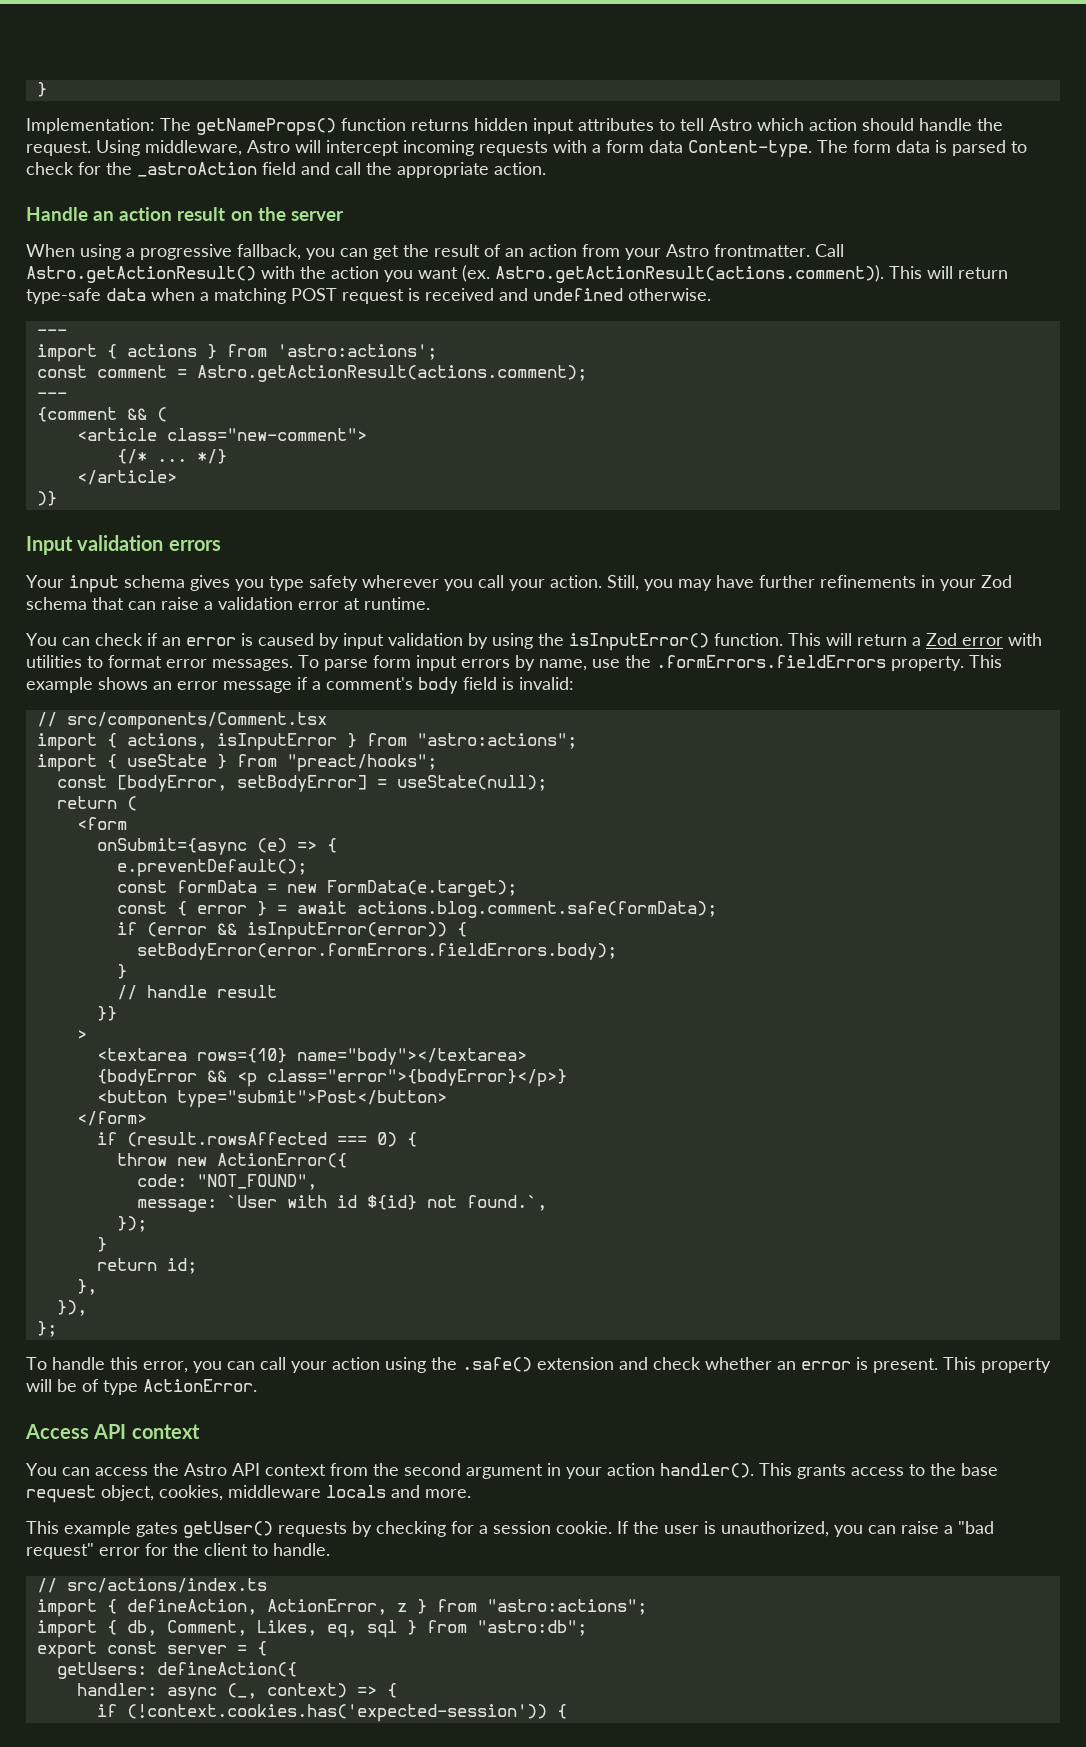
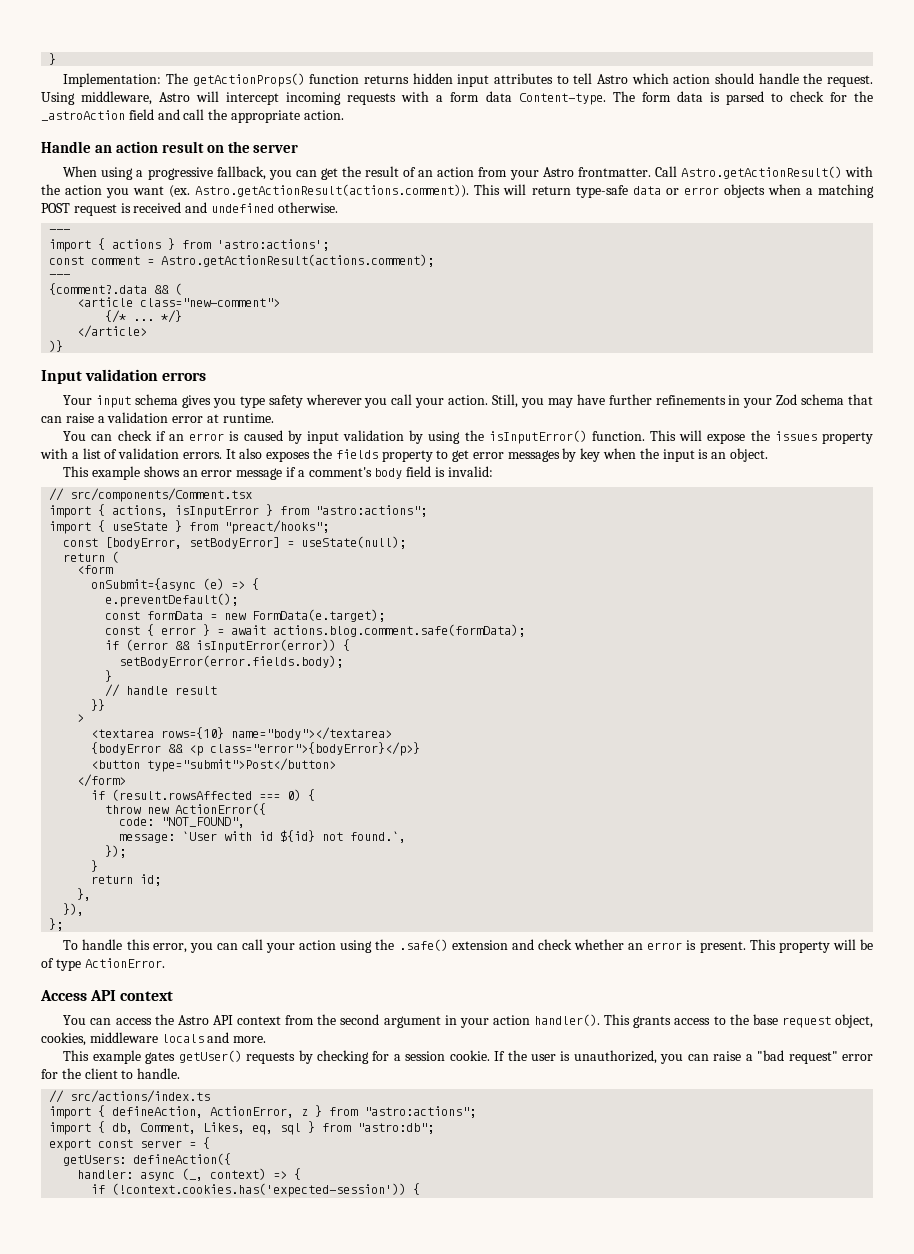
[196,118,336,136] getNameProps() -> [192,73,305,87] getActionProps()
(146, 294) none -> [665,184,765,198] or error objects
[36,407,117,422] {comment -> [49,283,148,295] {comment?.data
[857,633,1042,646] [26,655,964,671] return a Zod error with utilities to format error messages. To parse form input errors by name, use the .formErrors.fieldErrors property. -> [707,430,874,444] [40,448,768,462] expose the issues property with a list of validation errors. It also exposes the fields property to get error messages by key when the input is an object. //
[136,943,617,960] setBodyError(error.formErrors.fieldErrors.body); -> [119,655,344,668] setBodyError(error.fields.body);

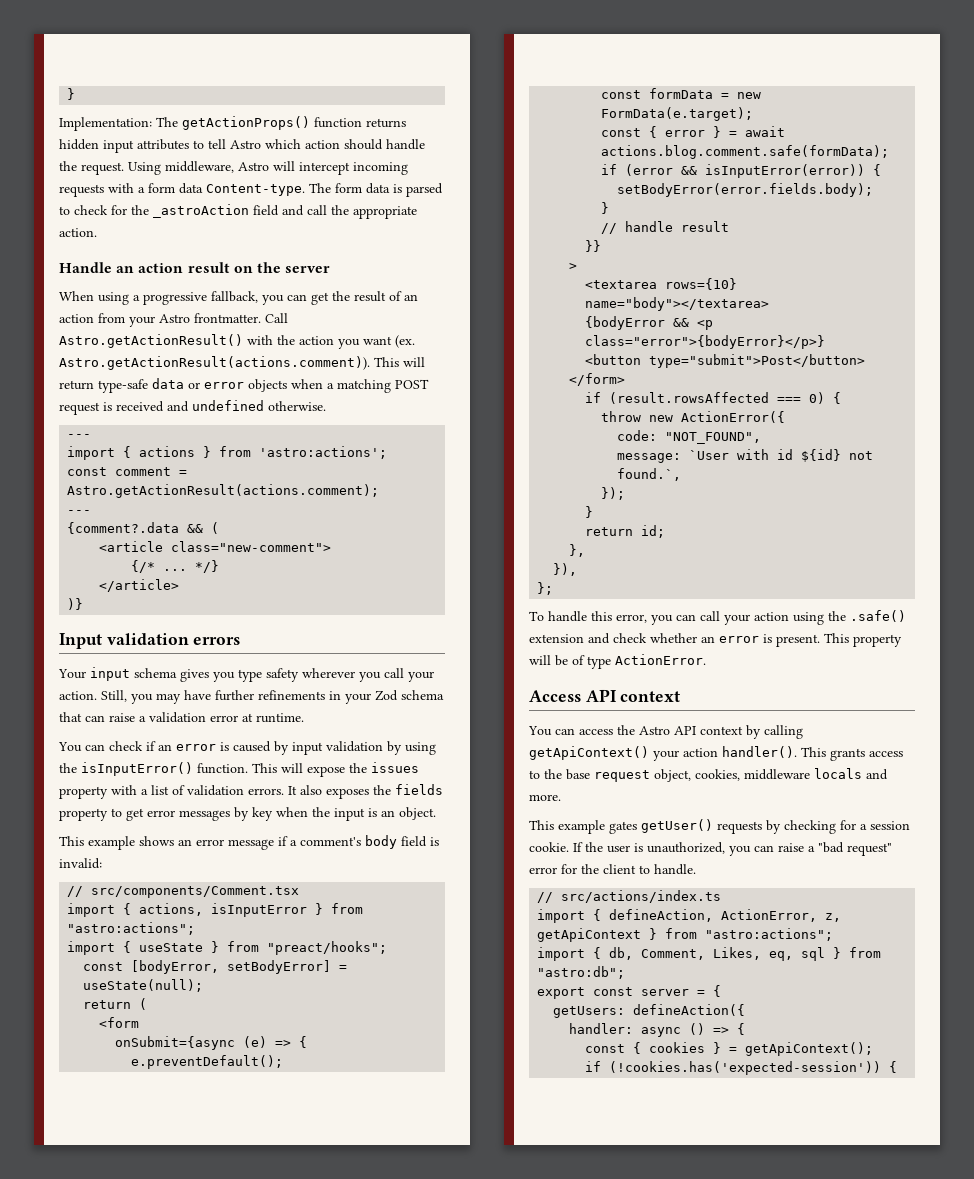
[285,1014,457,1028] from the second argument in -> [746,725,803,739] [529,746,649,760] by calling getApiContext()
[301,1109,309,1116] z -> [825,913,842,922] [537,928,642,942] z, getApiContext
[182,1168,302,1181] [91,1183,407,1197] (_, context) => { // if (!context.cookies.has('expected-session')) -> [689,1023,746,1035] [585,1042,874,1056] [585,1061,882,1075] () => { // const { cookies } = getApiContext(); // if (!cookies.has('expected-session'))

